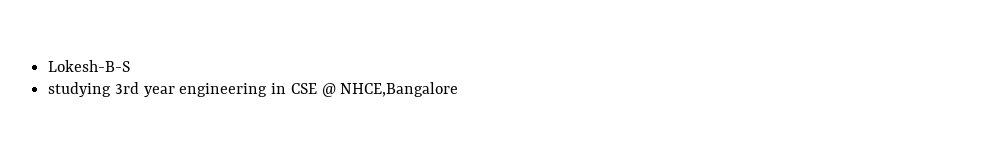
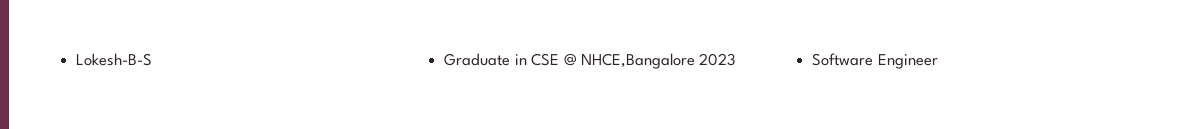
[48,82,268,97] studying 3rd year engineering -> [444,53,511,66] Graduate
(459, 89) none -> [699,53,737,66] [812,53,938,69] 2023 // Software Engineer

